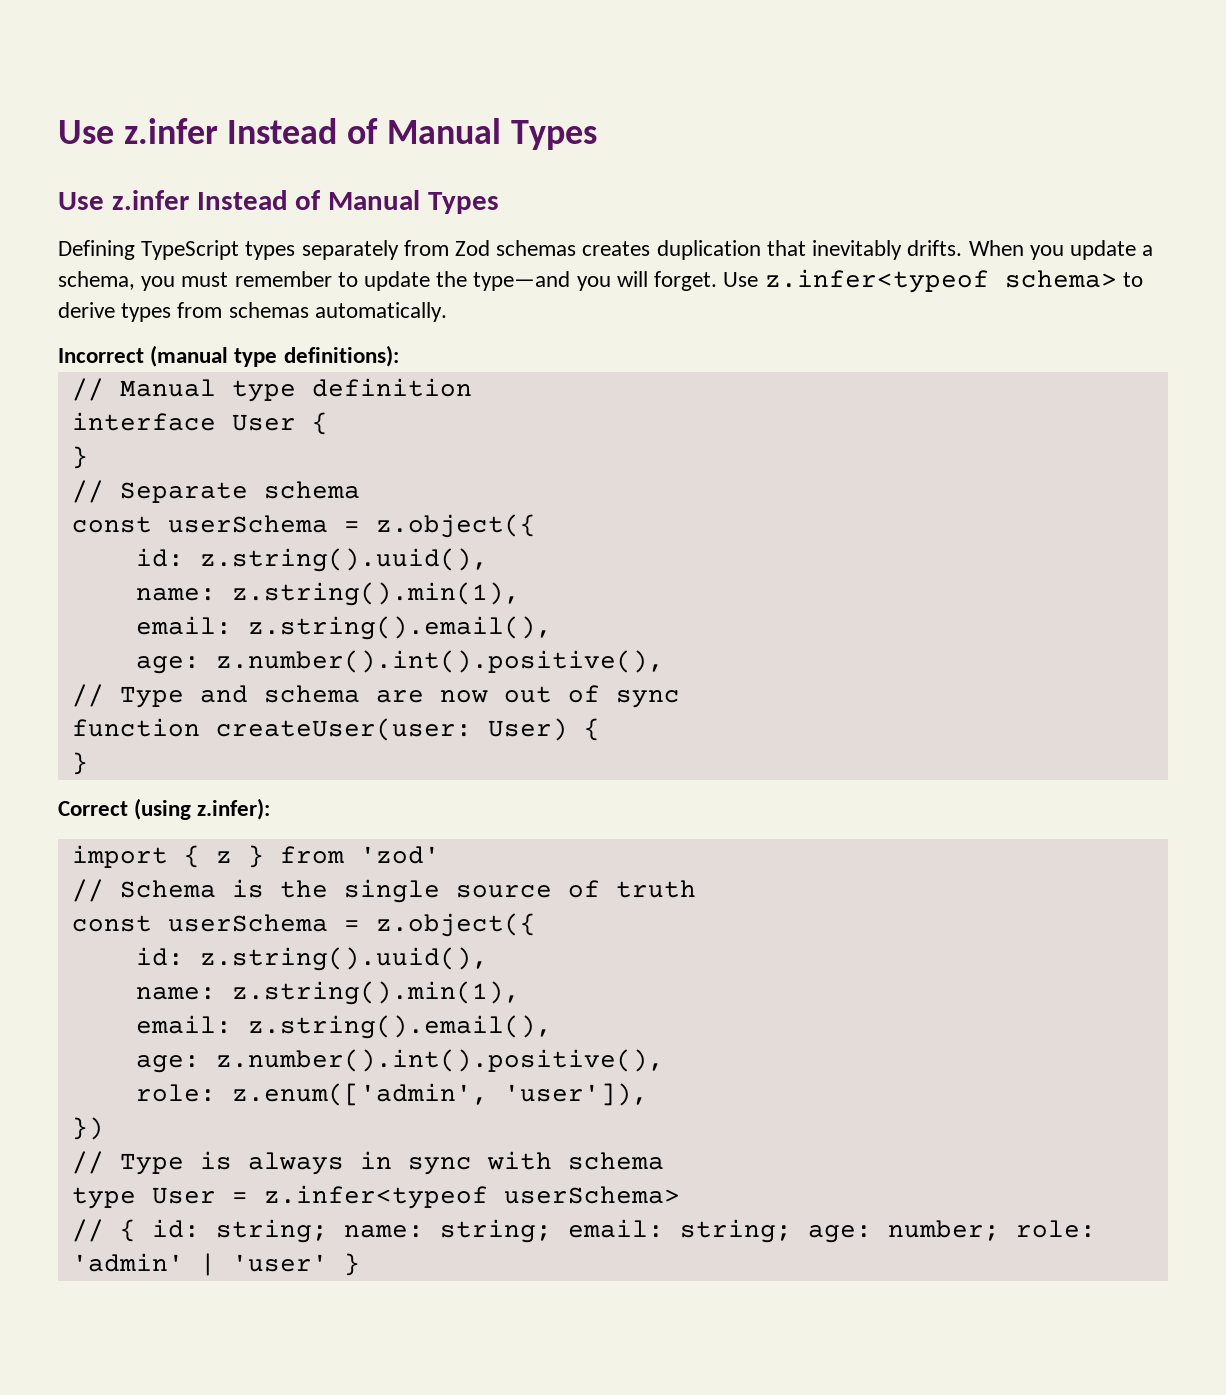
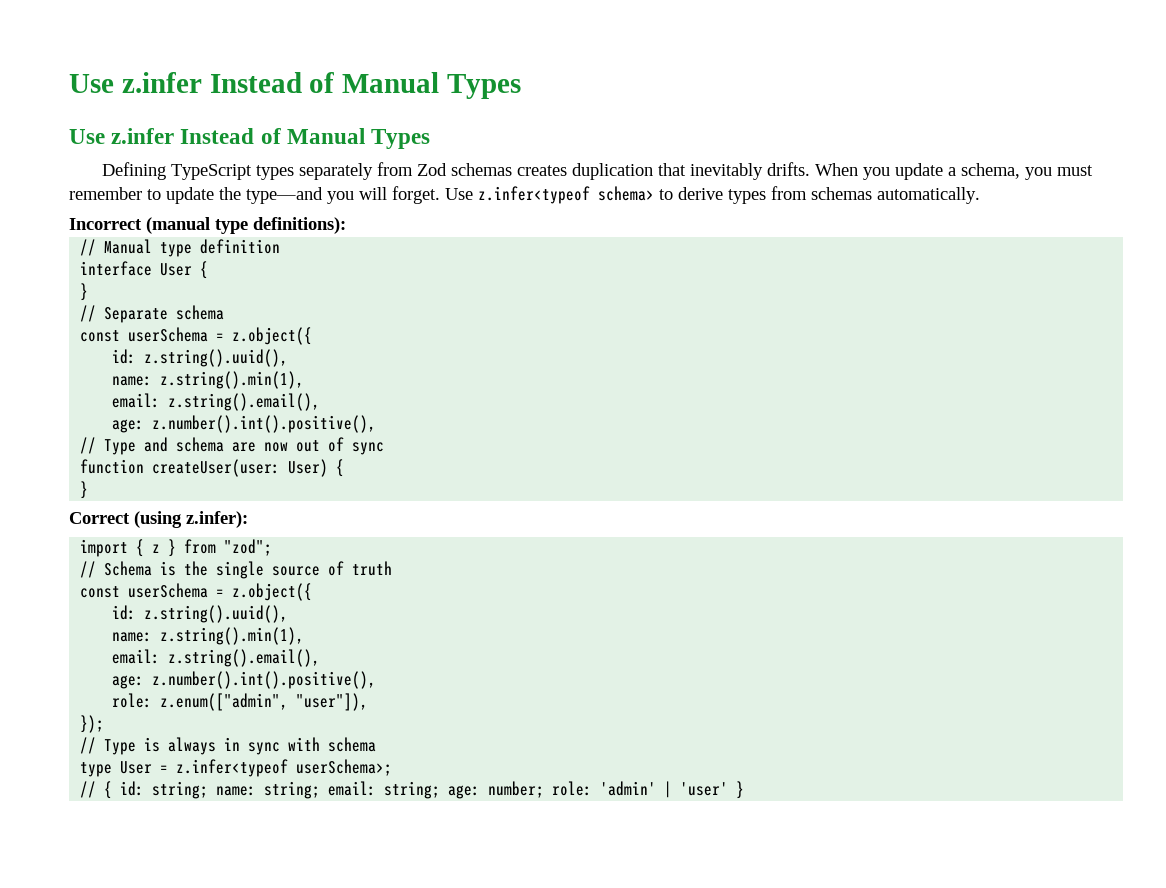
[359,846,440,864] 'zod' -> [224,539,273,556] "zod";
[231,1083,648,1106] [71,1117,104,1140] z.enum(['admin', 'user']), // }) -> [160,693,369,711] [80,715,105,733] z.enum(["admin", "user"]), // });
[503,1186,680,1204] userSchema> -> [296,759,393,776] userSchema>;

